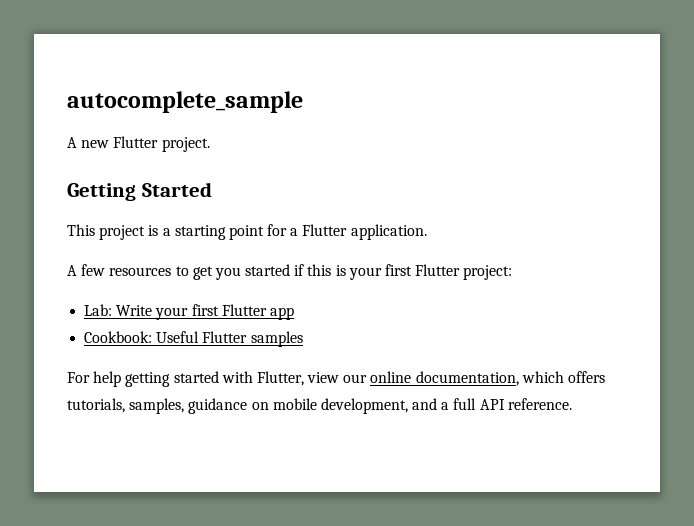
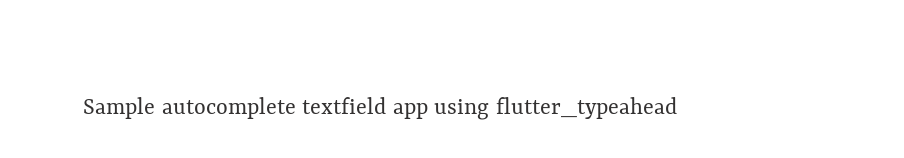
[67,91,303,113] [67,136,210,152] [67,182,212,201] [67,224,427,240] [67,264,513,280] [84,304,294,320] [84,331,303,347] [67,371,606,387] [67,398,572,414] autocomplete_sample // A new Flutter project. // Getting Started // This project is a starting point for a Flutter application. // A few resources to get you started if this is your first Flutter project: // Lab: Write your first Flutter app // Cookbook: Useful Flutter samples // For help getting started with Flutter, view our online documentation, which offers tutorials, samples, guidance on mobile development, and a full API reference. -> [83,97,678,120] Sample autocomplete textfield app using flutter_typeahead

